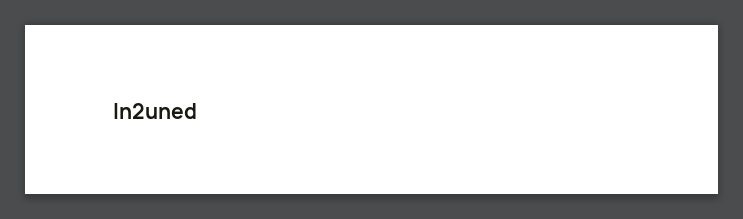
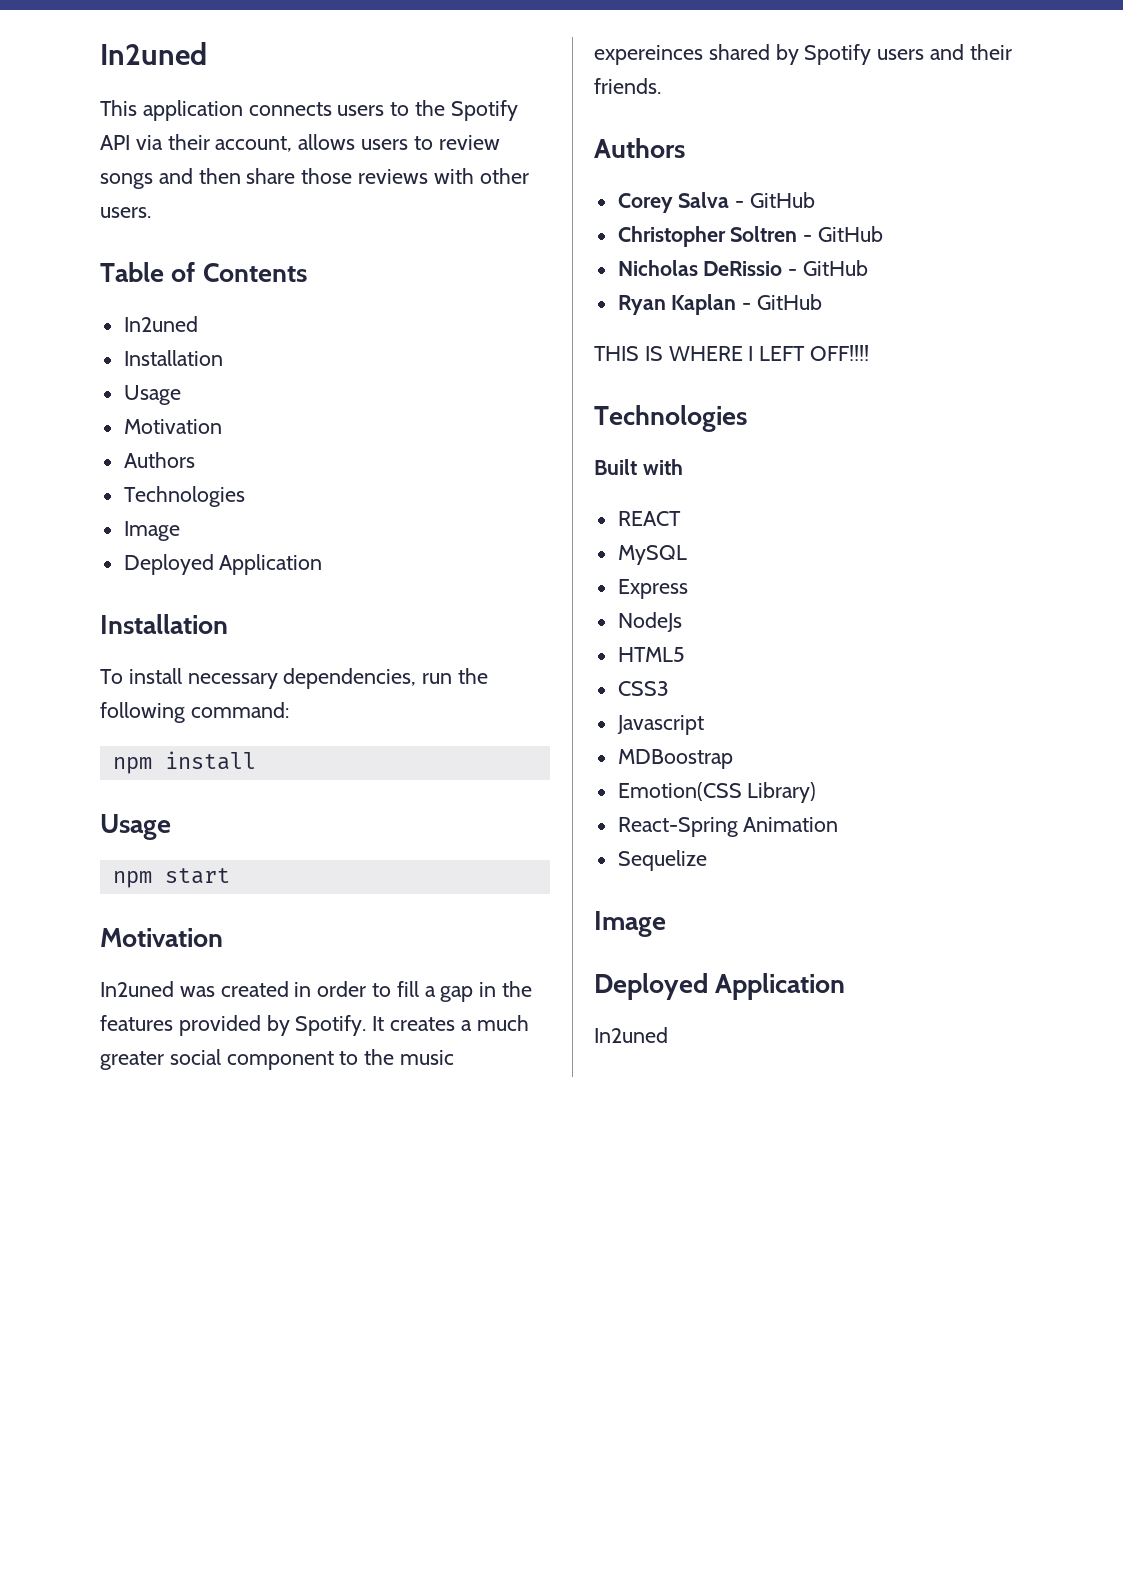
[113,103,197,119] In2uned -> [100,42,207,65] [100,100,518,121] [100,134,500,152] [100,168,529,189] [100,207,151,218] [100,262,307,282] [123,316,198,332] [123,350,223,366] [123,385,181,405] [123,419,222,434] [123,452,195,468] [123,486,245,507] [123,521,180,541] [123,554,323,575] [100,614,228,634] [100,668,489,689] [100,702,289,723] [112,751,256,774] [100,814,171,840] [112,868,230,888] [100,928,223,947] [100,981,533,1002] [100,1015,529,1036] [100,1049,455,1070] [594,44,1012,65] [594,78,661,94] [594,138,685,158] [617,192,816,213] [617,226,884,247] [617,260,869,276] [617,294,823,315] [594,345,870,361] [594,405,747,432] [594,459,683,475] [617,511,681,526] [617,545,687,565] [617,579,688,599] [617,612,682,632] [617,647,685,662] [617,681,669,696] [616,715,704,735] [617,749,733,769] [617,782,817,803] [617,817,839,837] [617,850,707,871] [594,911,666,937] [594,973,846,1000] [594,1027,668,1043] In2uned // This application connects users to the Spotify API via their account, allows users to review songs and then share those reviews with other users. // Table of Contents // In2uned // Installation // Usage // Motivation // Authors // Technologies // Image // Deployed Application // Installation // To install necessary dependencies, run the following command: // npm install // Usage // npm start // Motivation // In2uned was created in order to fill a gap in the features provided by Spotify. It creates a much greater social component to the music expereinces shared by Spotify users and their friends. // Authors // Corey Salva - GitHub // Christopher Soltren - GitHub // Nicholas DeRissio - GitHub // Ryan Kaplan - GitHub // THIS IS WHERE I LEFT OFF!!!! // Technologies // Built with // REACT // MySQL // Express // NodeJs // HTML5 // CSS3 // Javascript // MDBoostrap // Emotion(CSS Library) // React-Spring Animation // Sequelize // Image // Deployed Application // In2uned

